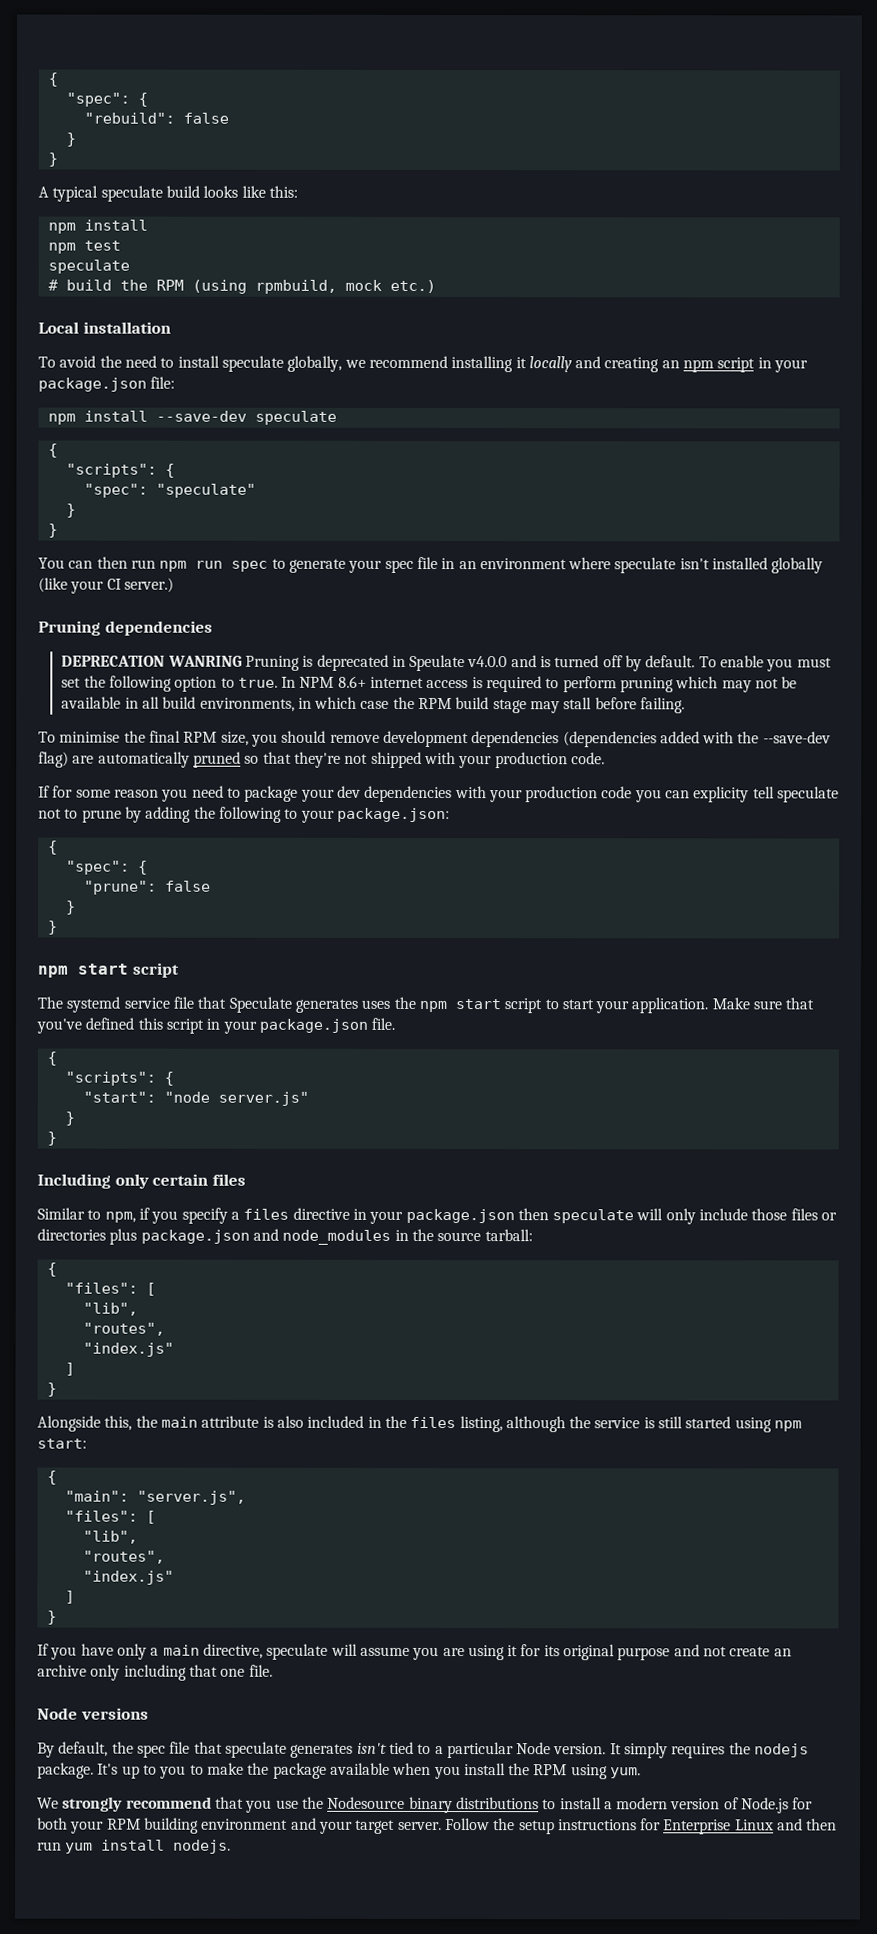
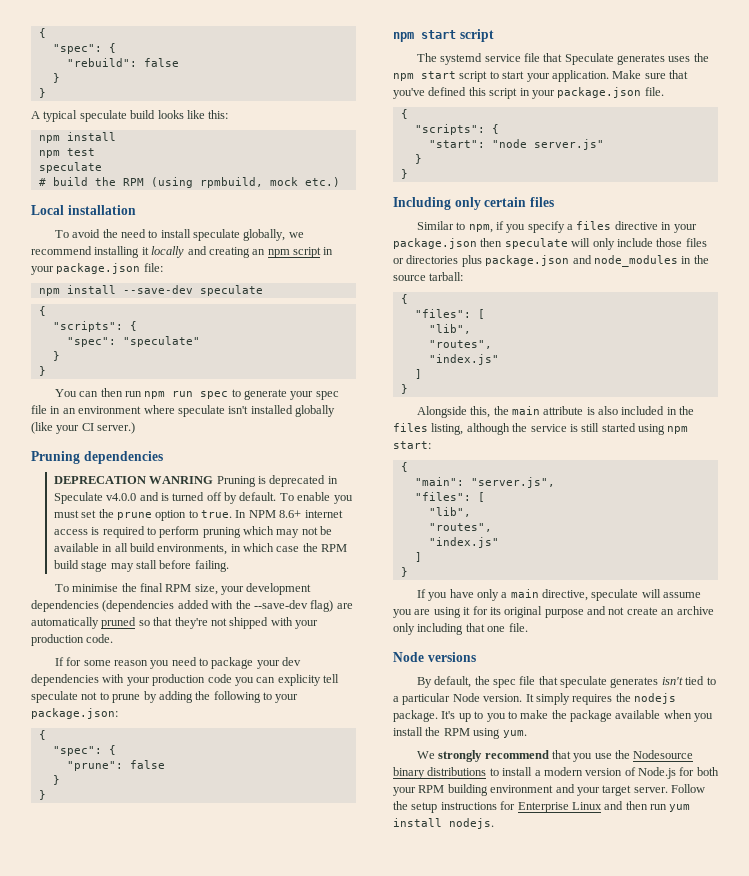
[409,654,466,672] Speulate -> [53,492,103,504] Speculate
[108,675,172,692] following -> [116,512,152,520] prune
[250,730,380,747] you should remove -> [221,586,245,595] your

